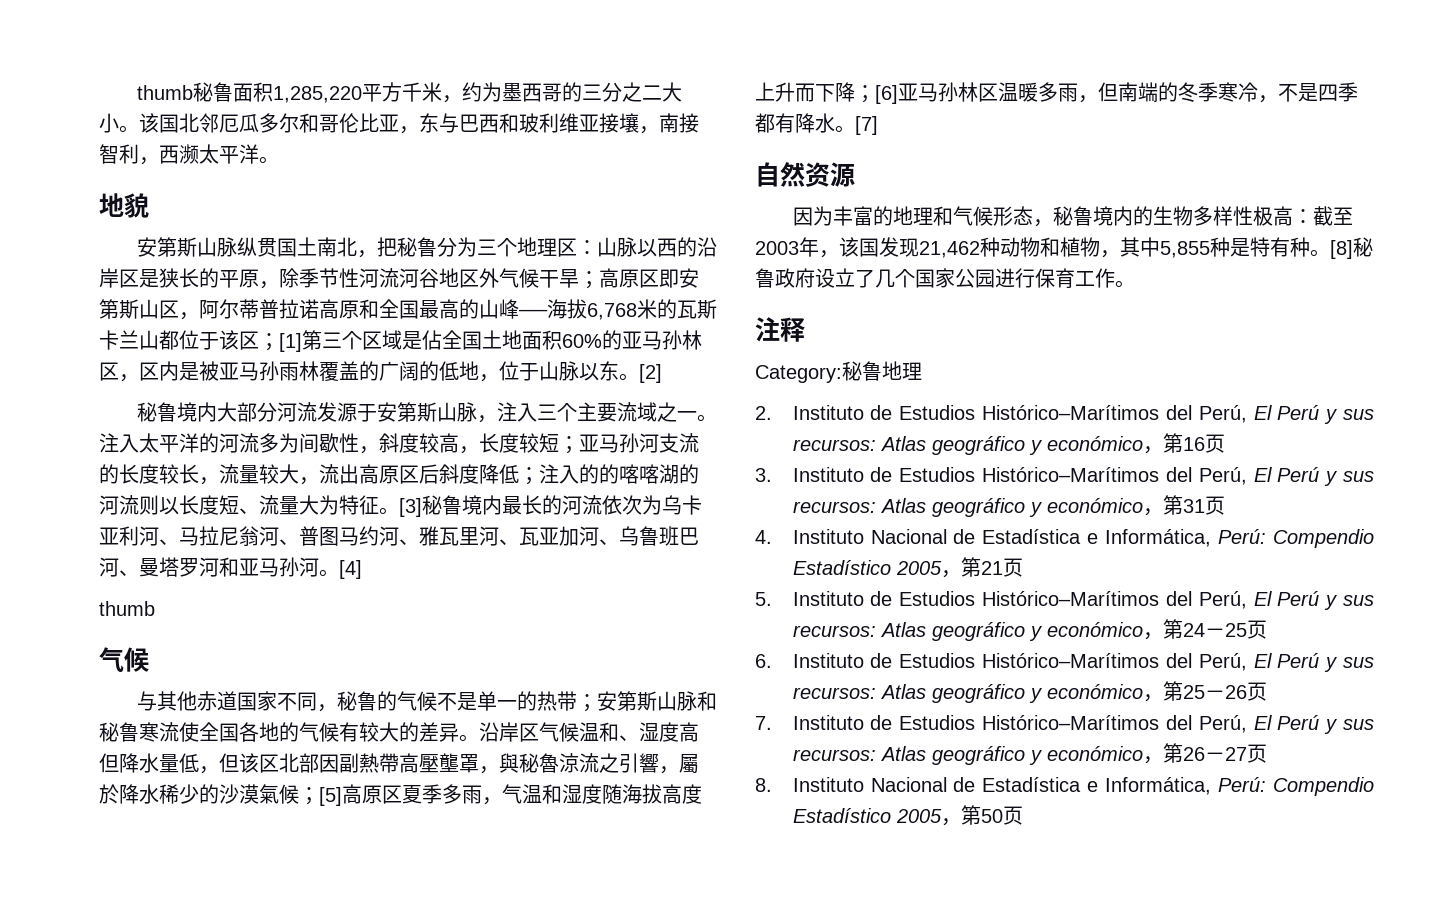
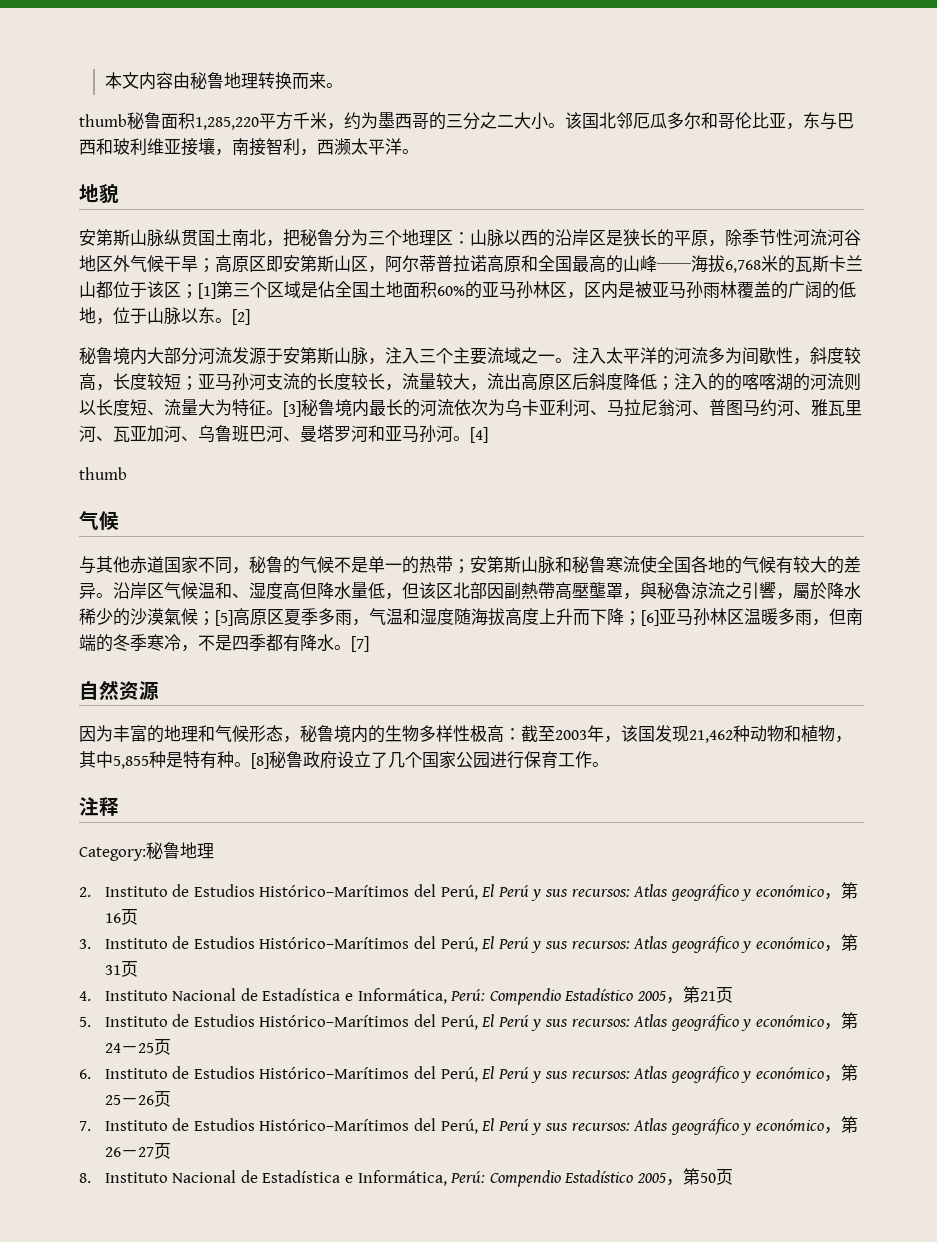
(137, 92) none -> [104,72,343,90] 本文内容由秘鲁地理转换而来。 //

